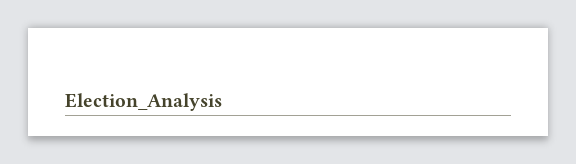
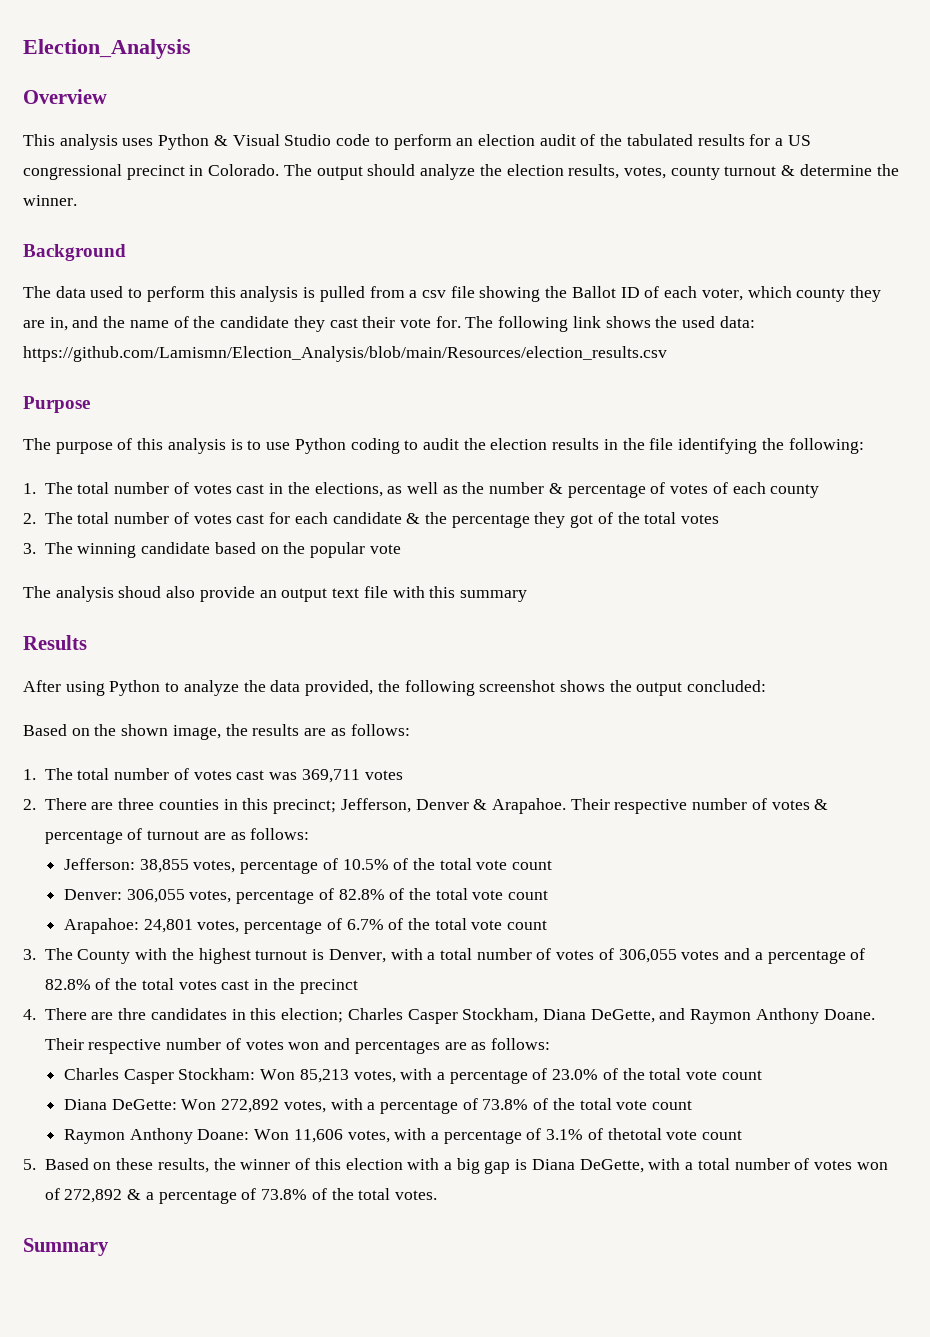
(222, 102) none -> [23,89,107,104] [23,134,811,150] [23,164,899,180] [23,195,77,206] [23,244,126,261] [23,286,881,302] [23,316,755,332] [23,346,667,362] [23,396,90,413] [23,438,864,454] [23,482,820,498] [23,512,720,528] [23,542,401,558] [23,586,527,602] [23,635,87,650] [23,680,767,696] [23,724,410,740] [23,768,403,783] [23,798,829,814] [44,828,310,844] [63,858,553,874] [63,888,549,904] [63,918,548,934] [23,948,866,964] [44,978,358,994] [23,1008,875,1024] [44,1038,551,1054] [63,1068,762,1084] [63,1098,693,1114] [63,1128,743,1144] [23,1158,888,1174] [44,1188,438,1204] [23,1238,109,1256] // Overview // This analysis uses Python & Visual Studio code to perform an election audit of the tabulated results for a US congressional precinct in Colorado. The output should analyze the election results, votes, county turnout & determine the winner. // Background // The data used to perform this analysis is pulled from a csv file showing the Ballot ID of each voter, which county they are in, and the name of the candidate they cast their vote for. The following link shows the used data: https://github.com/Lamismn/Election_Analysis/blob/main/Resources/election_results.csv // Purpose // The purpose of this analysis is to use Python coding to audit the election results in the file identifying the following: // 1. The total number of votes cast in the elections, as well as the number & percentage of votes of each county // 2. The total number of votes cast for each candidate & the percentage they got of the total votes // 3. The winning candidate based on the popular vote // The analysis shoud also provide an output text file with this summary // Results // After using Python to analyze the data provided, the following screenshot shows the output concluded: // Based on the shown image, the results are as follows: // 1. The total number of votes cast was 369,711 votes // 2. There are three counties in this precinct; Jefferson, Denver & Arapahoe. Their respective number of votes & percentage of turnout are as follows: // Jefferson: 38,855 votes, percentage of 10.5% of the total vote count // Denver: 306,055 votes, percentage of 82.8% of the total vote count // Arapahoe: 24,801 votes, percentage of 6.7% of the total vote count // 3. The County with the highest turnout is Denver, with a total number of votes of 306,055 votes and a percentage of 82.8% of the total votes cast in the precinct // 4. There are thre candidates in this election; Charles Casper Stockham, Diana DeGette, and Raymon Anthony Doane. Their respective number of votes won and percentages are as follows: // Charles Casper Stockham: Won 85,213 votes, with a percentage of 23.0% of the total vote count // Diana DeGette: Won 272,892 votes, with a percentage of 73.8% of the total vote count // Raymon Anthony Doane: Won 11,606 votes, with a percentage of 3.1% of thetotal vote count // 5. Based on these results, the winner of this election with a big gap is Diana DeGette, with a total number of votes won of 272,892 & a percentage of 73.8% of the total votes. // Summary

